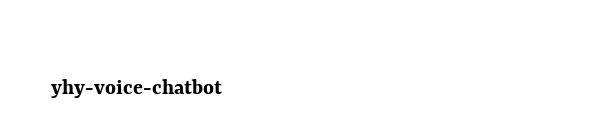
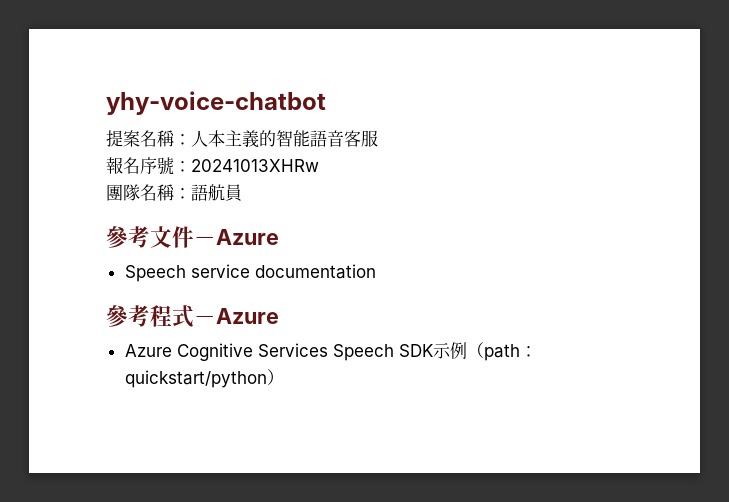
(222, 88) none -> [106,130,378,148] [106,157,319,175] [106,184,242,201] [106,226,279,248] [124,264,376,282] [106,305,279,328] [124,342,537,361] [124,369,284,388] // 提案名稱：人本主義的智能語音客服 // 報名序號：20241013XHRw // 團隊名稱：語航員 // 參考文件－Azure // Speech service documentation // 參考程式－Azure // Azure Cognitive Services Speech SDK示例（path：quickstart/python）

